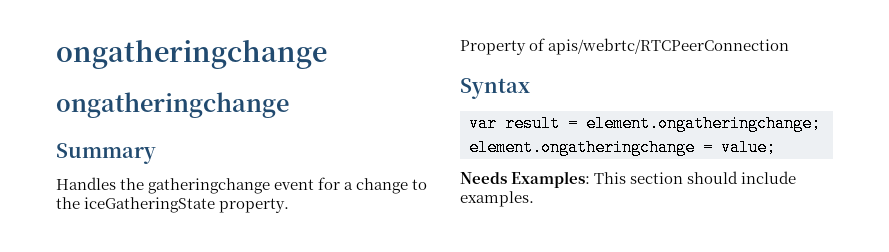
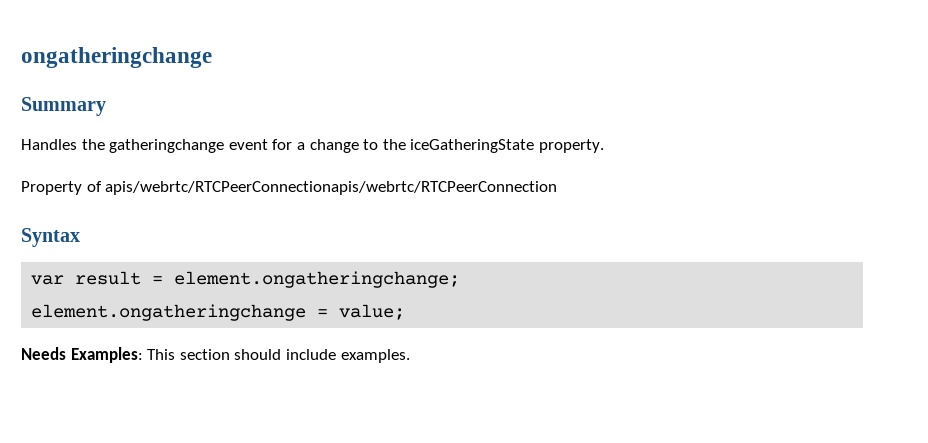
[56,39,327,69] [56,92,289,118] ongatheringchange // ongatheringchange -> [21,47,212,68] ongatheringchange
[548,38,790,55] apis/webrtc/RTCPeerConnection -> [105,181,558,195] apis/webrtc/RTCPeerConnectionapis/webrtc/RTCPeerConnection

